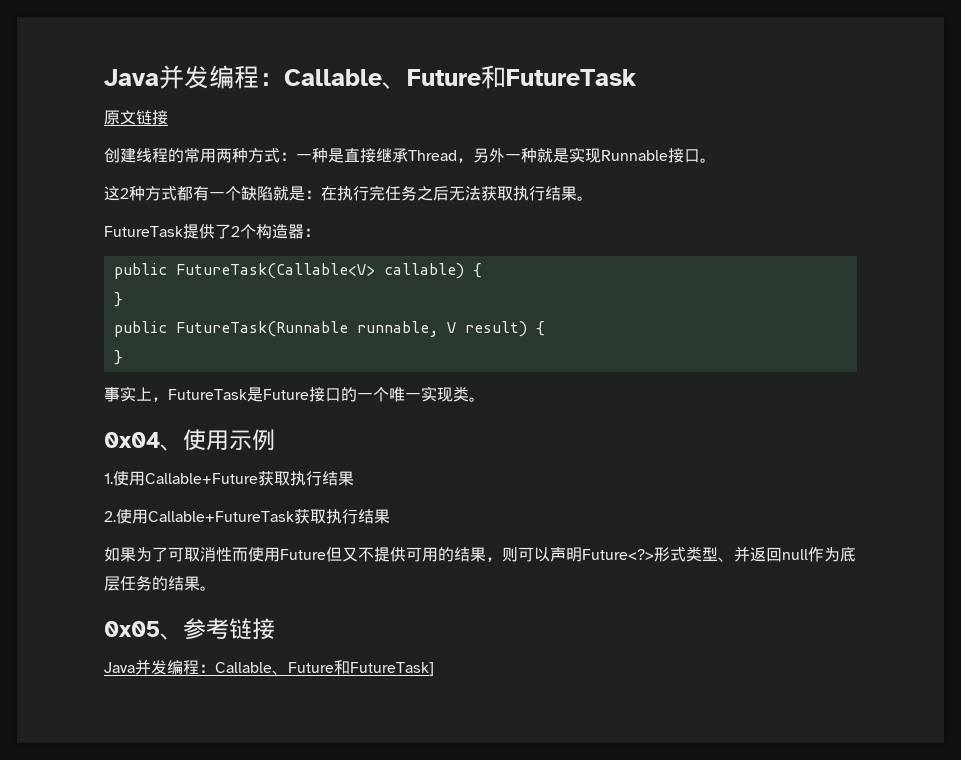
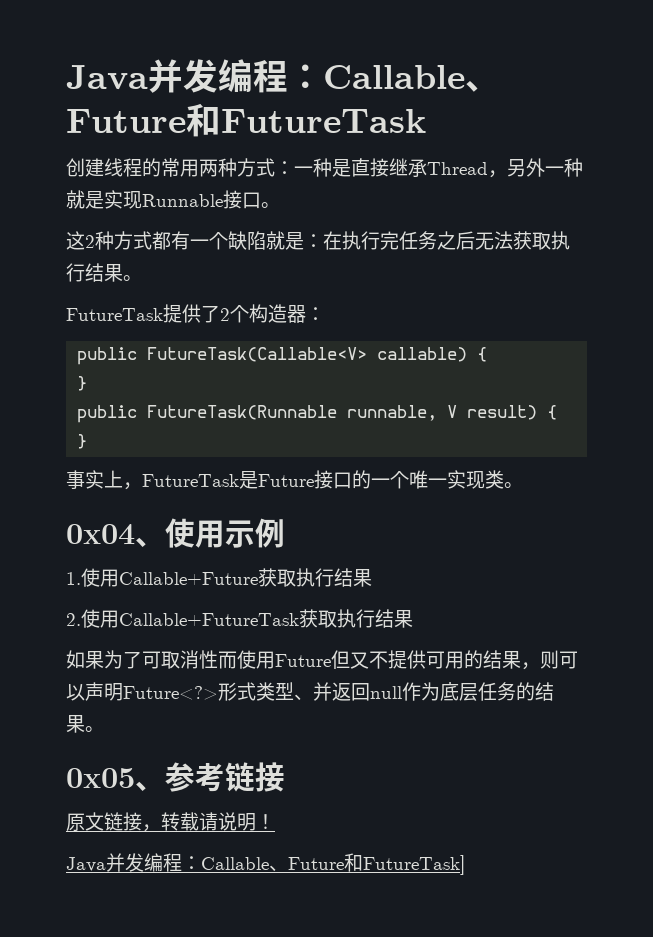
[104,110,168,125] // 原文链接 -> (426, 121) none
(275, 629) none -> [66,812,275,832] // 原文链接，转载请说明！

